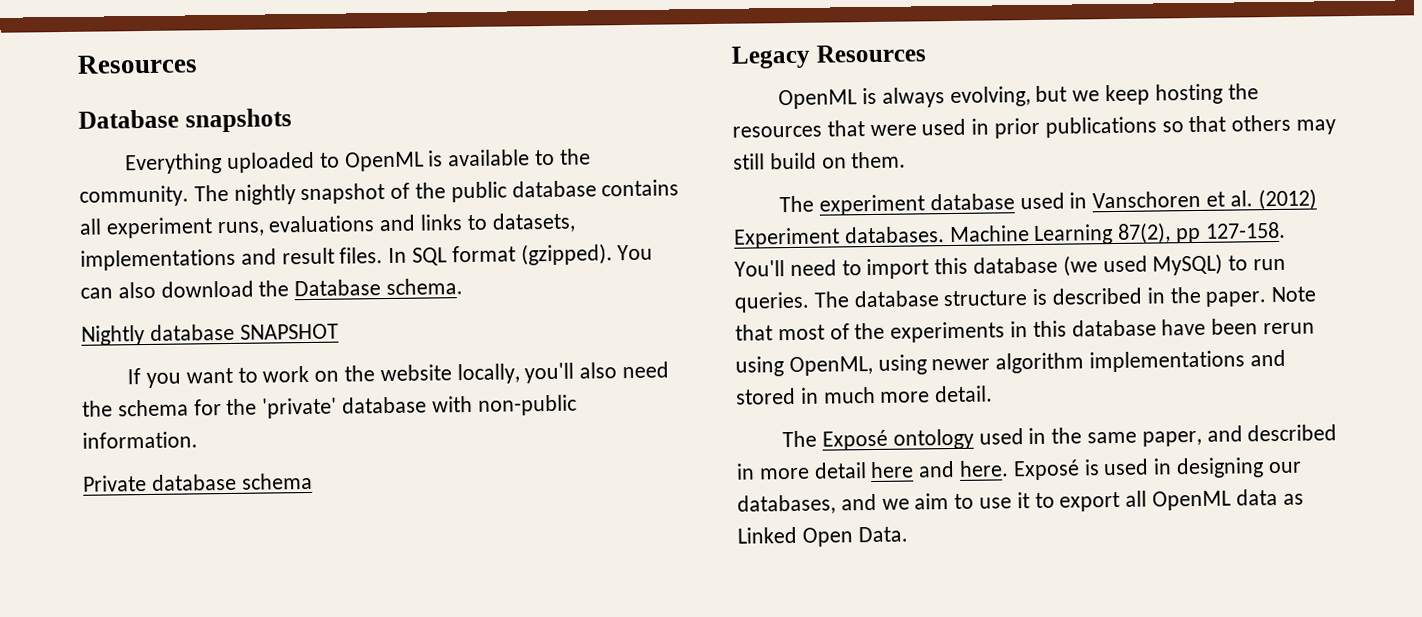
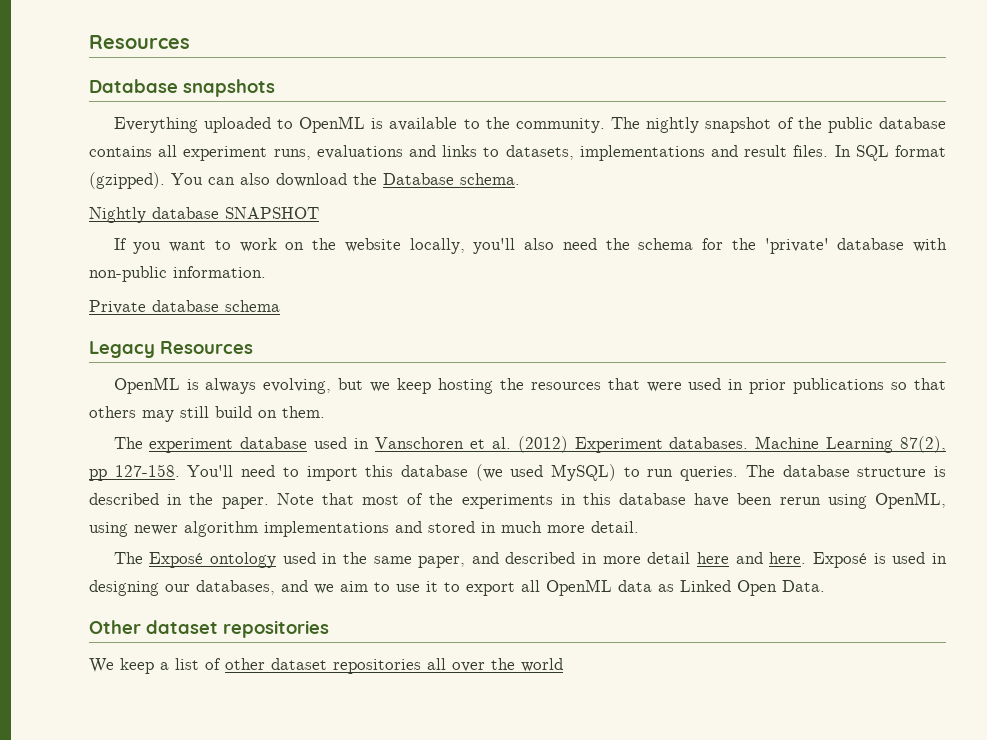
(908, 534) none -> [89,620,329,638] [89,658,563,674] // Other dataset repositories // We keep a list of other dataset repositories all over the world

